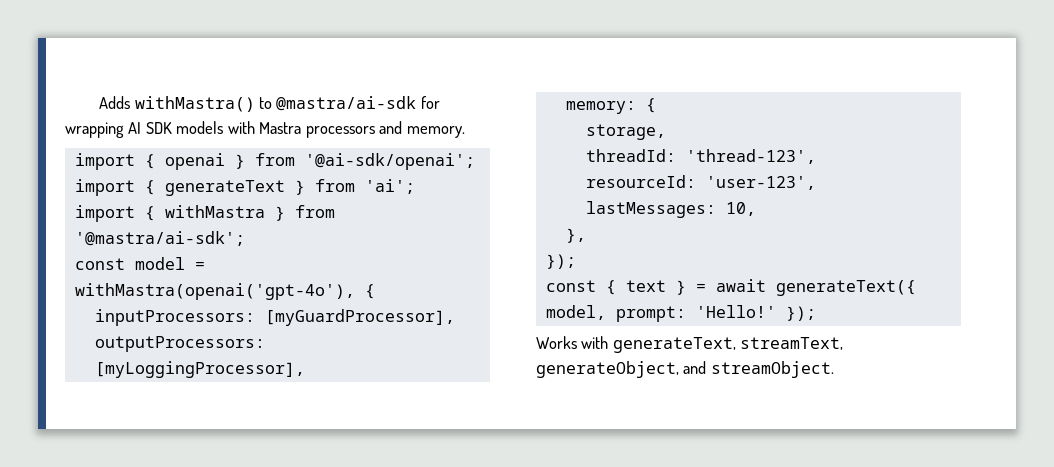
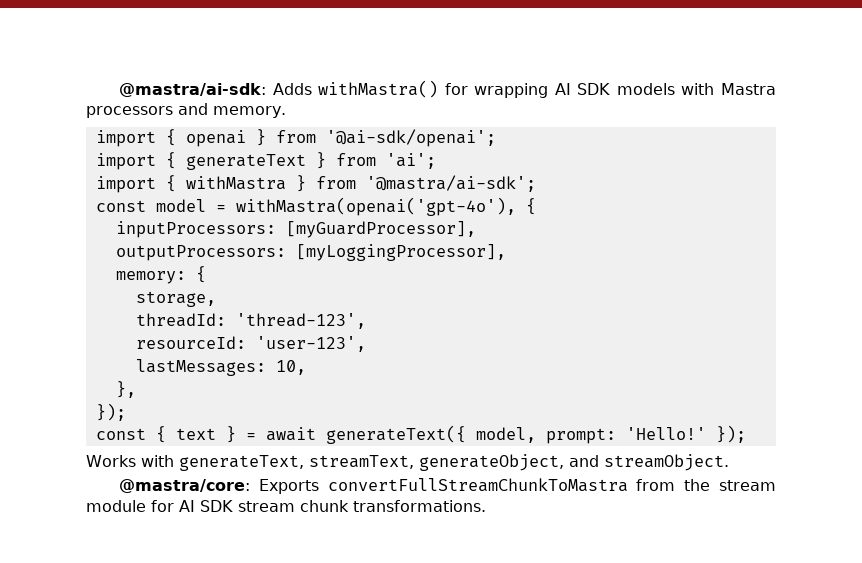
(99, 102) none -> [119,83,267,97] @mastra/ai-sdk:
[259,96,417,111] to @mastra/ai-sdk -> (439, 89) none
(834, 369) none -> [119,478,776,494] [86,500,486,512] // @mastra/core: Exports convertFullStreamChunkToMastra from the stream module for AI SDK stream chunk transformations.

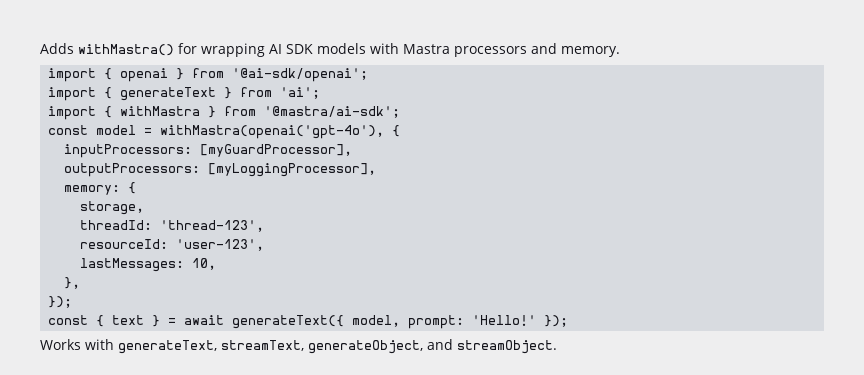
[119,83,267,97] @mastra/ai-sdk: -> (40, 48) none
[119,478,776,494] [86,500,486,512] // @mastra/core: Exports convertFullStreamChunkToMastra from the stream module for AI SDK stream chunk transformations. -> (557, 347) none

